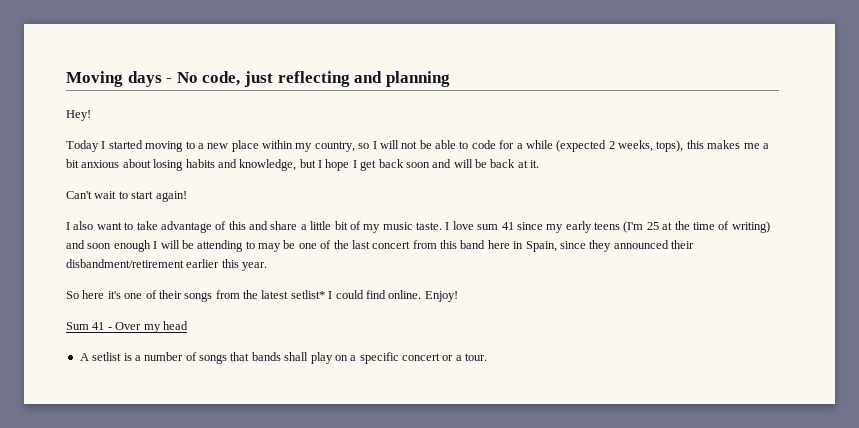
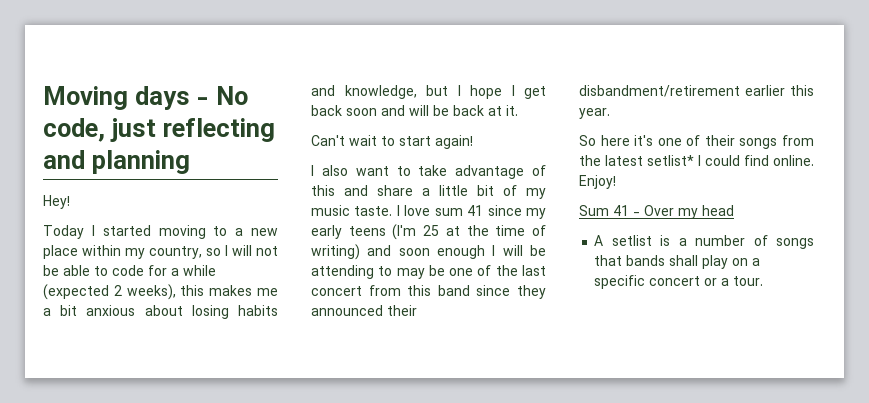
[618,140,684,152] weeks, tops), -> [126,284,176,300] weeks),
[487,240,557,252] here in Spain, -> (470, 290) none

